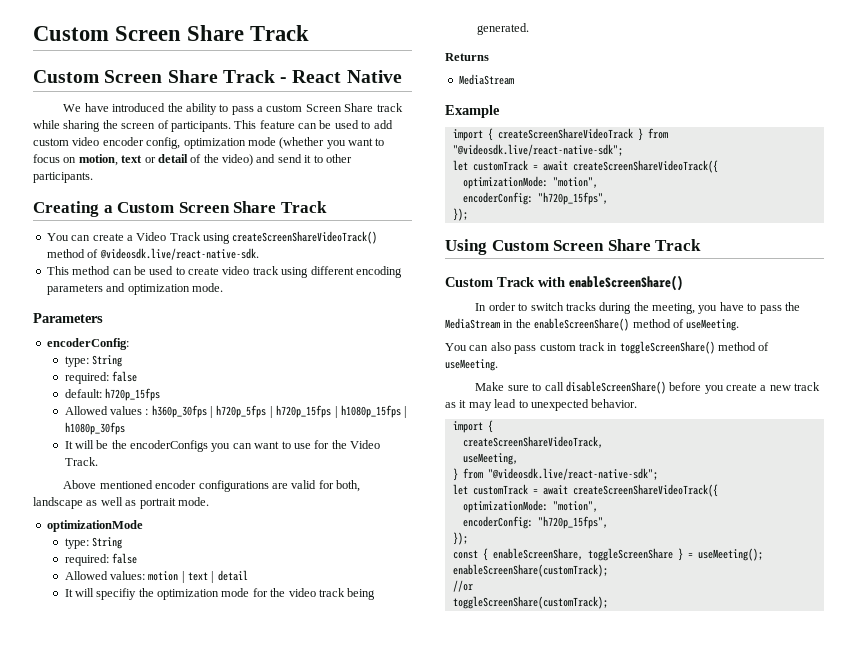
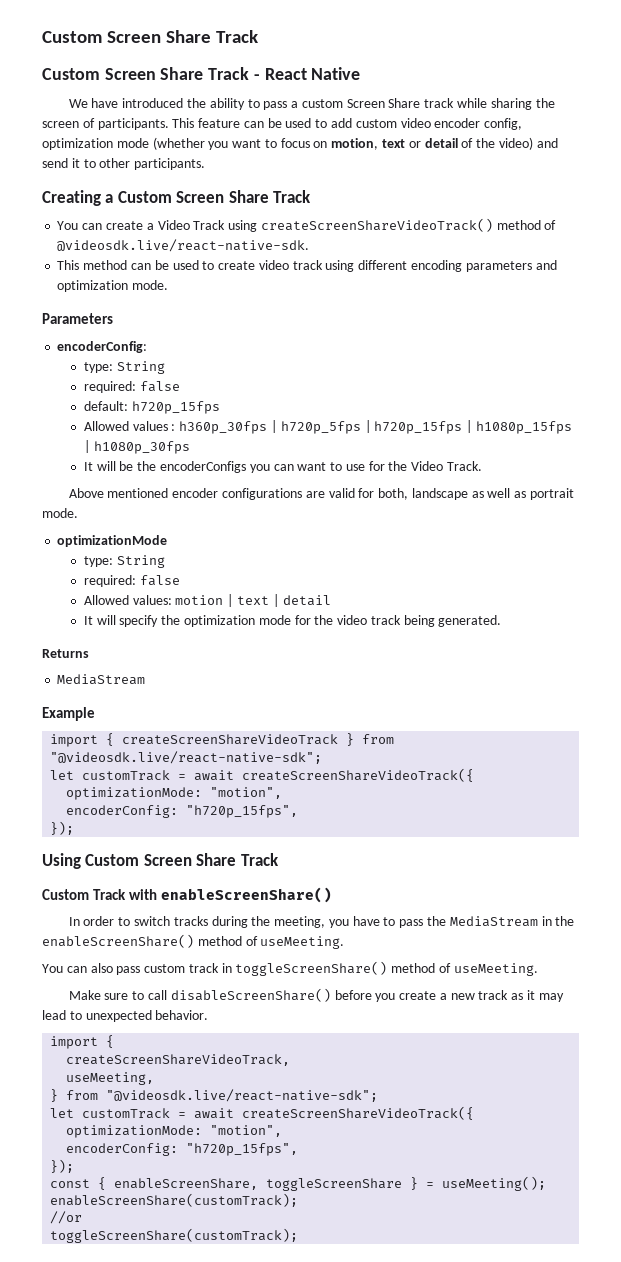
[96,588,137,600] specifiy -> [119,615,159,627] specify

